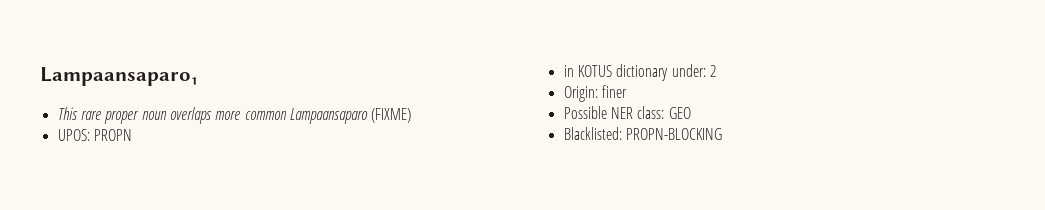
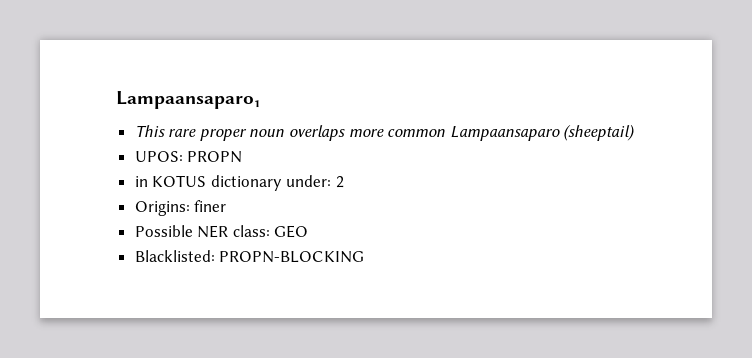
[371,108,412,123] (FIXME) -> [563,124,636,141] (sheeptail)
[563,86,598,102] Origin: -> [134,201,190,216] Origins:

